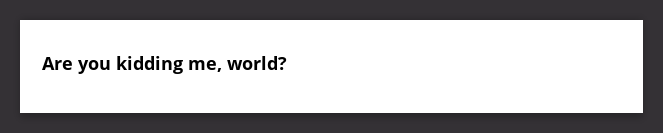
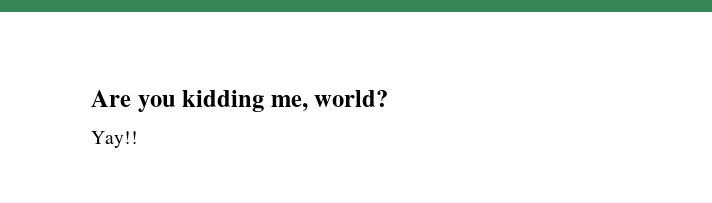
(287, 63) none -> [91,131,138,148] // Yay!!

